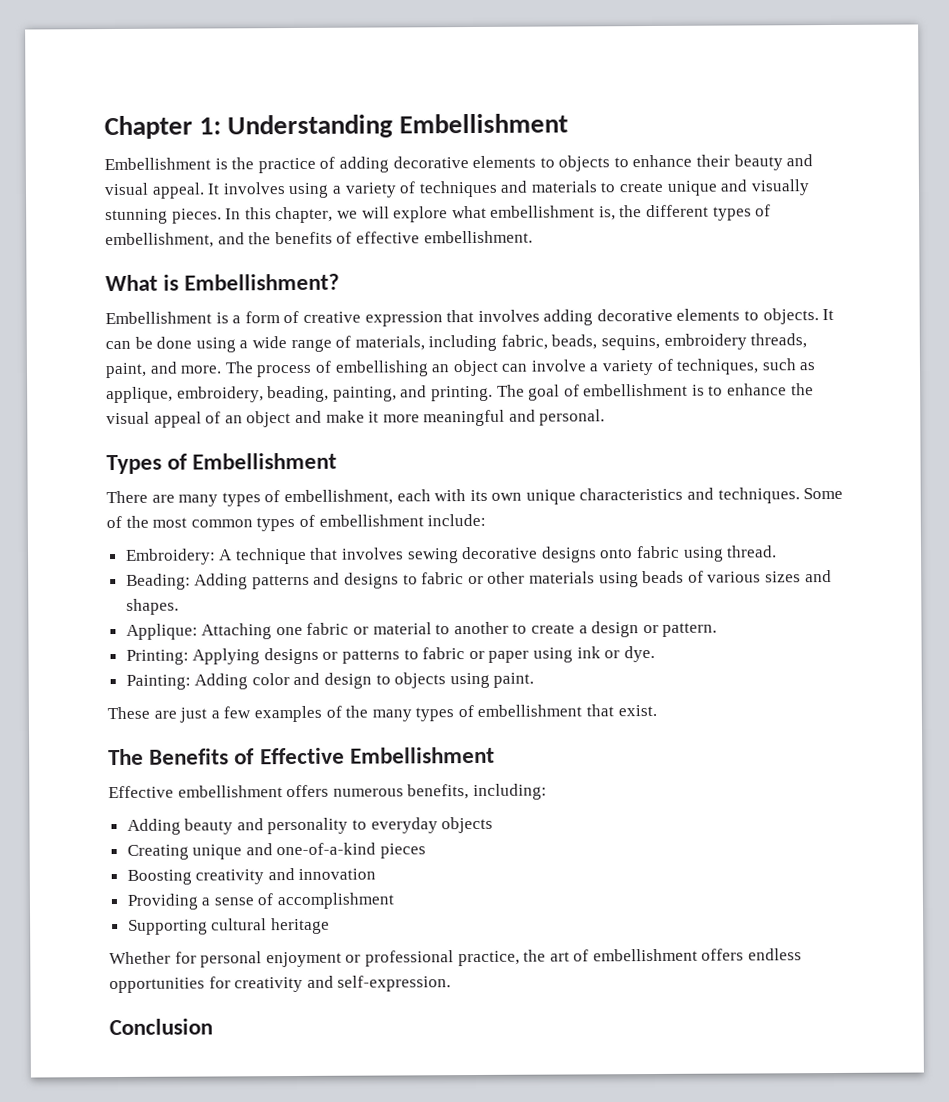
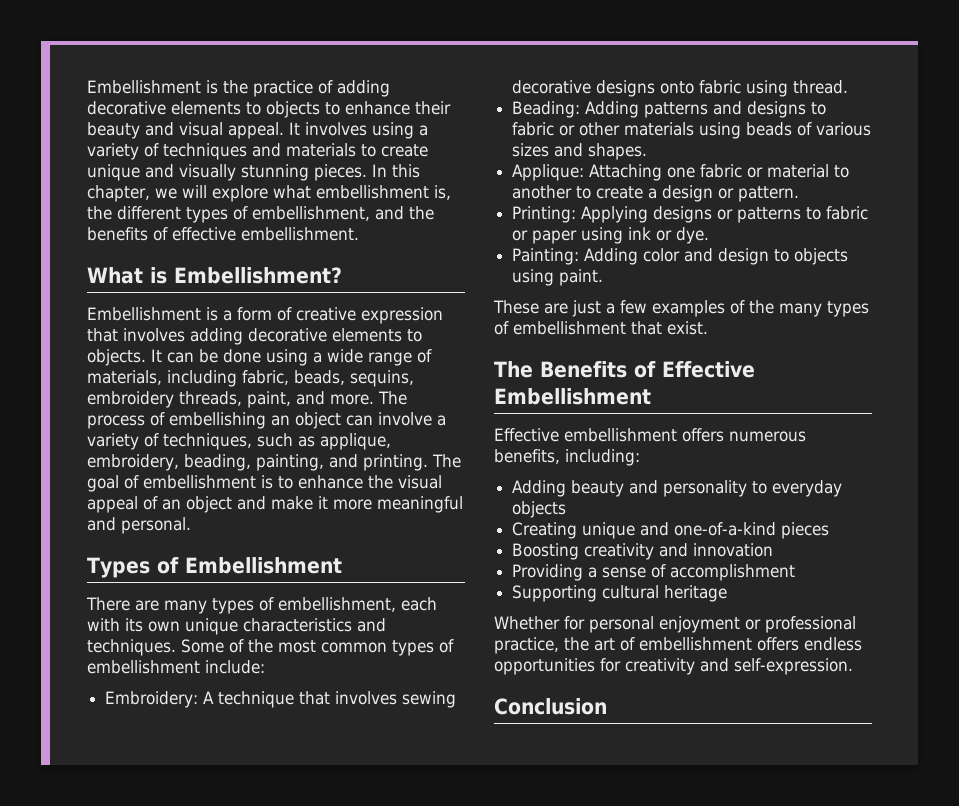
[104,113,569,140] Chapter 1: Understanding Embellishment // -> (87, 87) none

